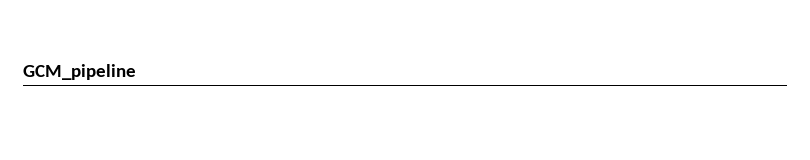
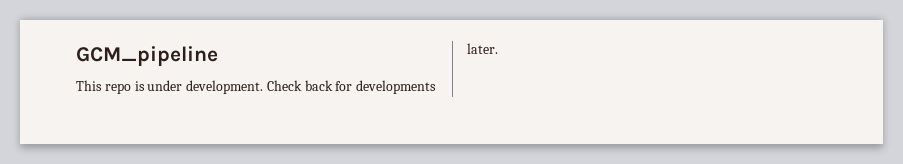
(136, 72) none -> [76,80,437,94] [467,43,498,54] // This repo is under development. Check back for developments later.

